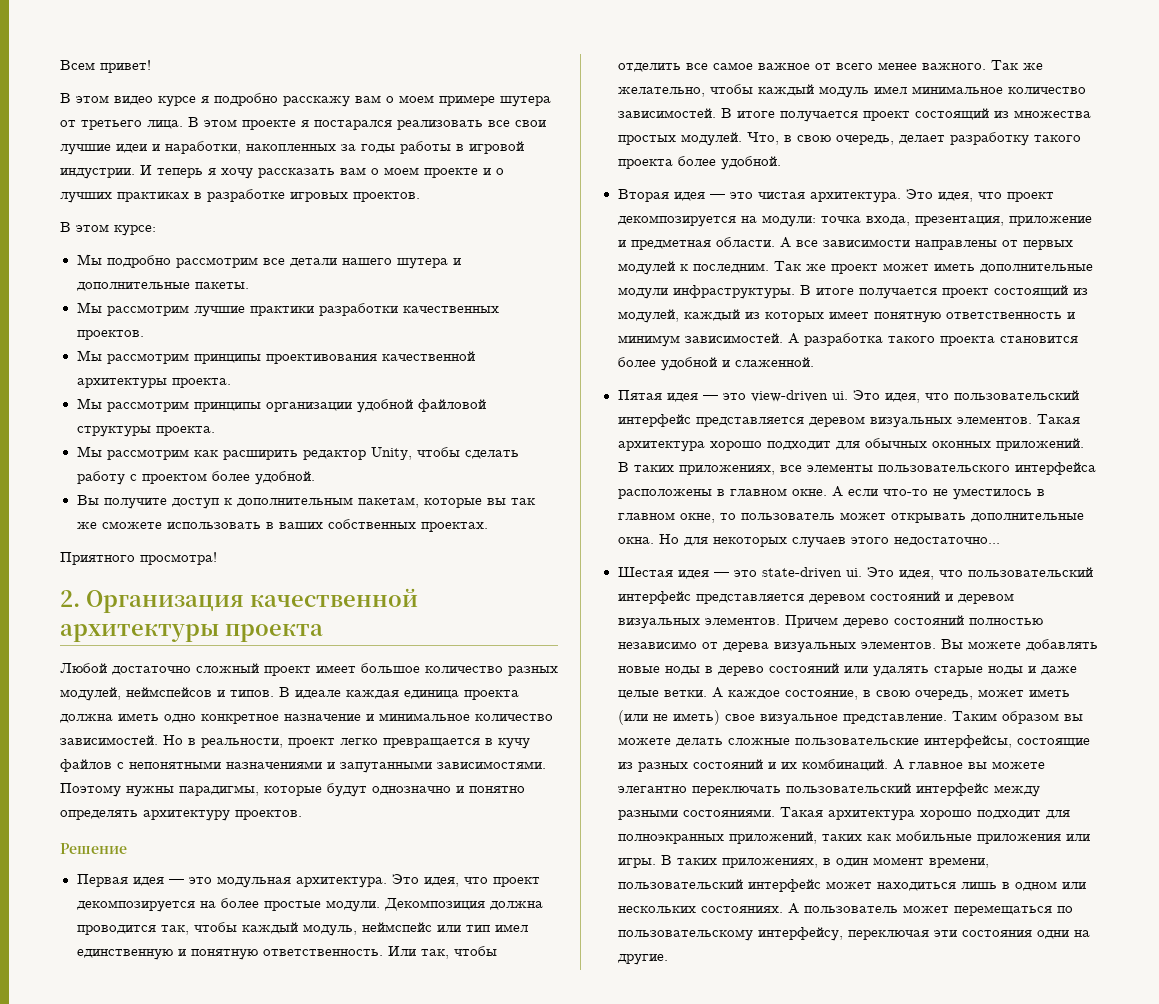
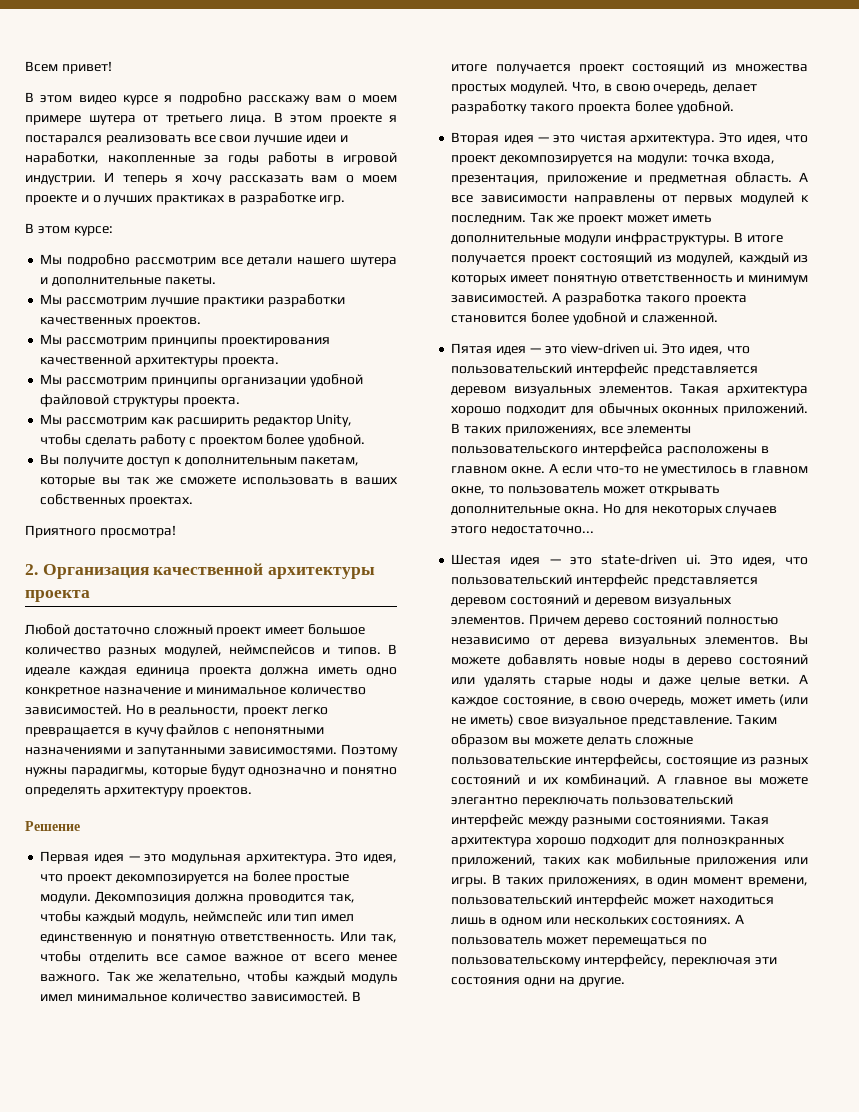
[246,144,336,151] накопленных -> [108,155,195,163] накопленные
[290,192,420,202] игровых проектов. -> [319,195,346,205] игр.
[265,354,377,364] проективования -> [220,337,330,347] проектирования
[715,237,775,247] области. -> [734,172,792,183] область.

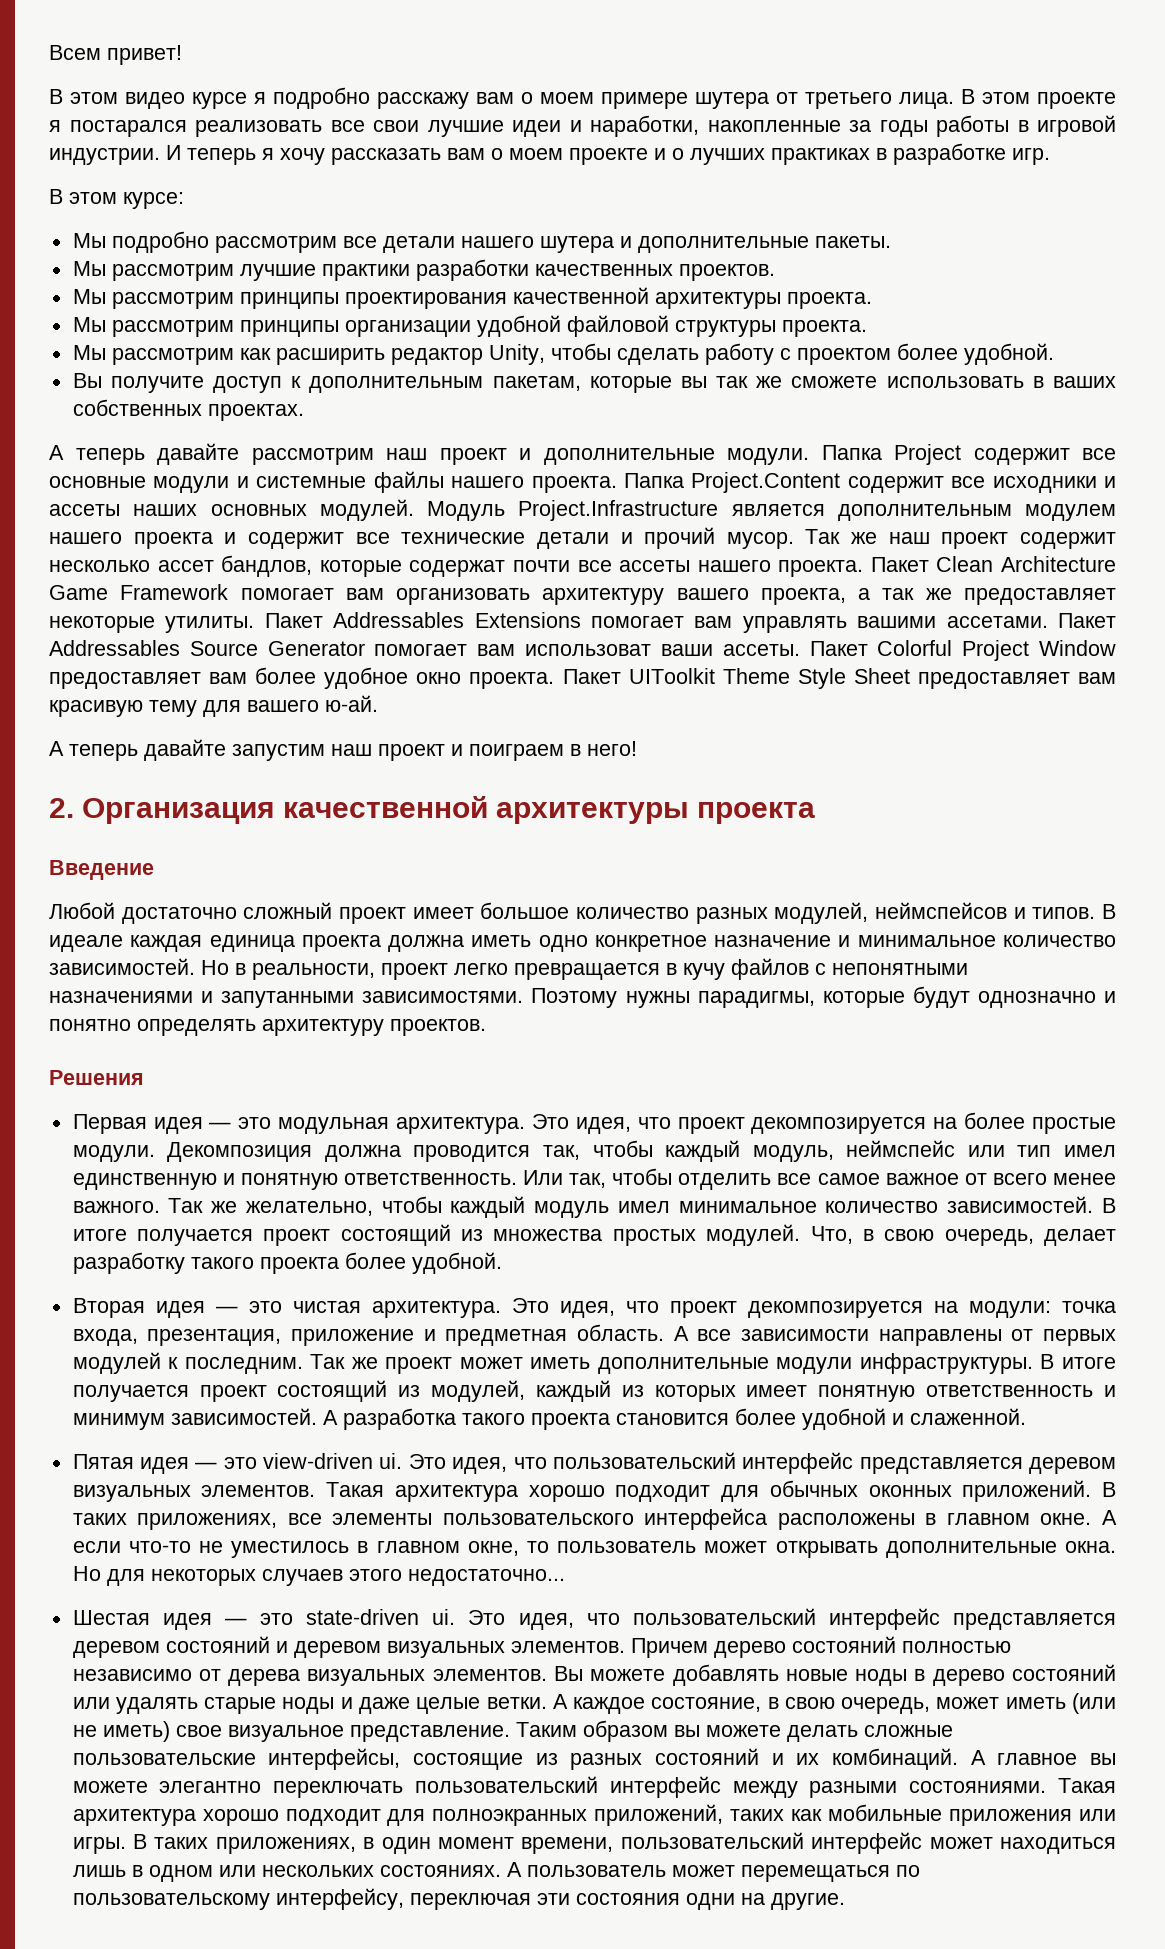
[25,525,176,538] Приятного просмотра! -> [49,443,1116,465] [49,471,1116,493] [49,499,1116,521] [49,527,1116,549] [49,555,1116,577] [49,584,1116,605] [49,612,1116,633] [49,640,1117,661] [49,667,1117,689] [49,695,378,717] [49,739,637,761] А теперь давайте рассмотрим наш проект и дополнительные модули. Папка Project содержит все основные модули и системные файлы нашего проекта. Папка Project.Content содержит все исходники и ассеты наших основных модулей. Модуль Project.Infrastructure является дополнительным модулем нашего проекта и содержит все технические детали и прочий мусор. Так же наш проект содержит несколько ассет бандлов, которые содержат почти все ассеты нашего проекта. Пакет Clean Architecture Game Framework помогает вам организовать архитектуру вашего проекта, а так же предоставляет некоторые утилиты. Пакет Addressables Extensions помогает вам управлять вашими ассетами. Пакет Addressables Source Generator помогает вам использоват ваши ассеты. Пакет Colorful Project Window предоставляет вам более удобное окно проекта. Пакет UIToolkit Theme Style Sheet предоставляет вам красивую тему для вашего ю-ай. // А теперь давайте запустим наш проект и поиграем в него!
(90, 596) none -> [49,860,154,880] // Введение
[25,821,80,831] Решение -> [49,1070,144,1085] Решения

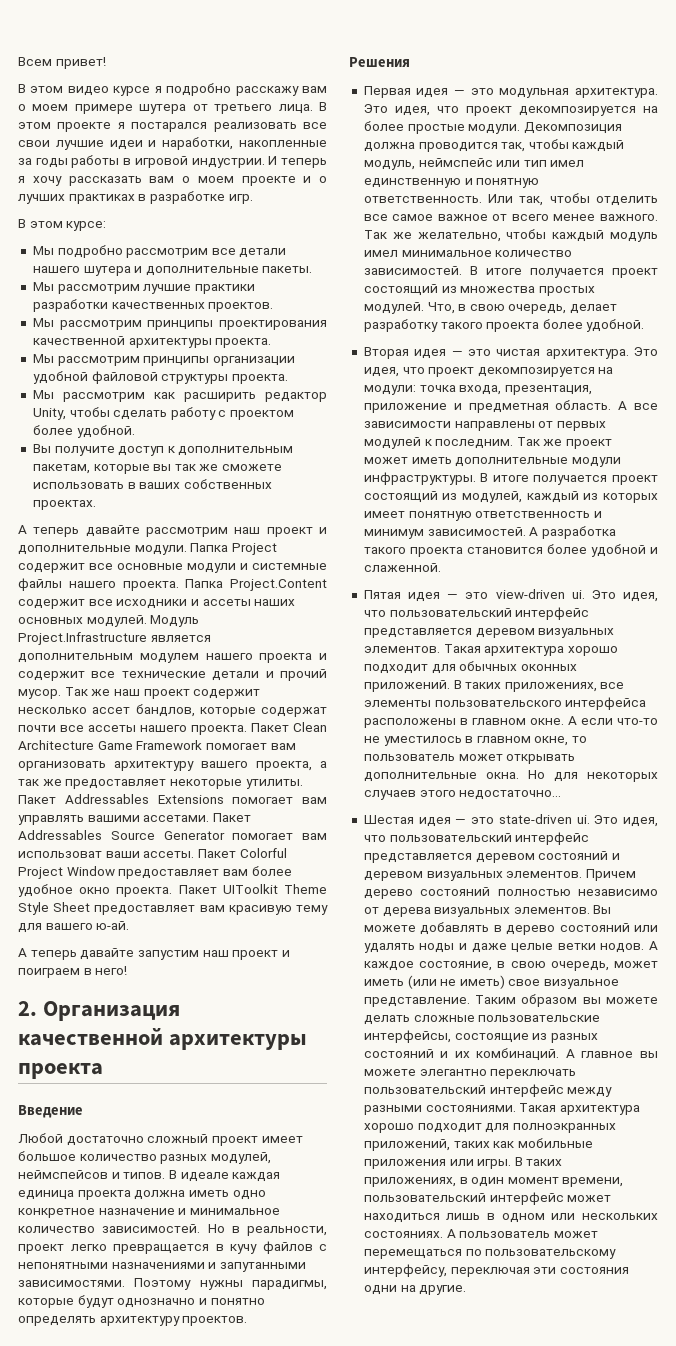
[785,1669,908,1686] новые ноды -> (490, 928) none
[204,1697,277,1714] старые -> (415, 948) none
[486,1697,547,1709] ветки. -> [557,943,645,953] ветки нодов.

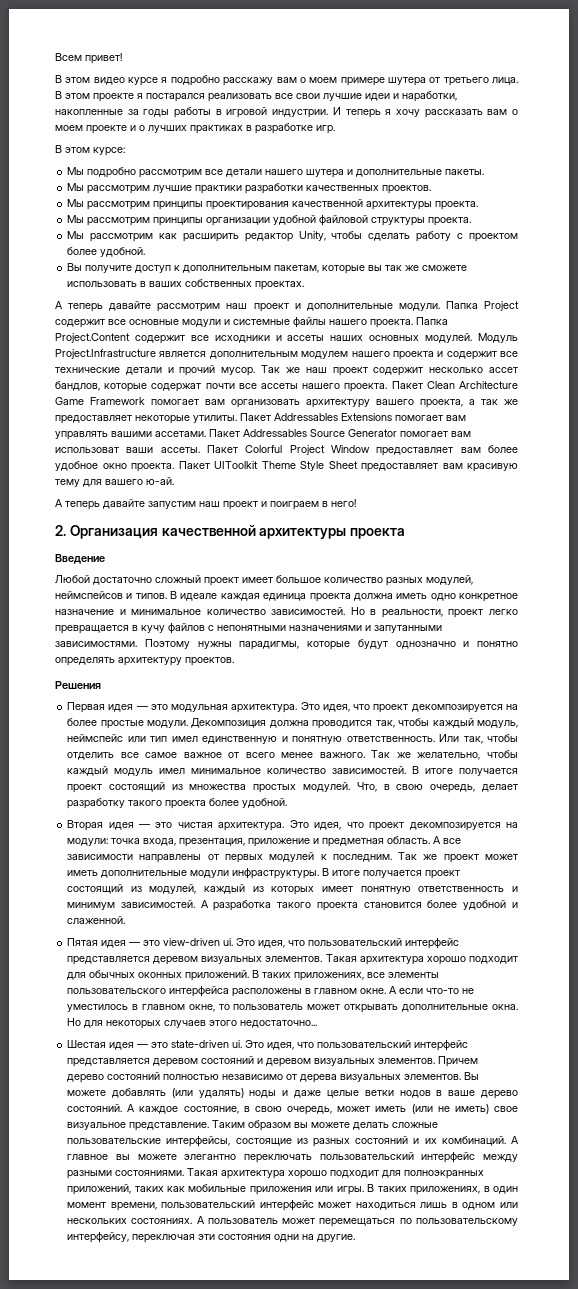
[493,923,658,935] [363,943,415,953] в дерево состояний или удалять -> [171,1088,244,1098] (или удалять)
[600,943,645,953] нодов. -> [399,1090,518,1099] [67,1104,123,1112] нодов в ваше дерево состояний.

